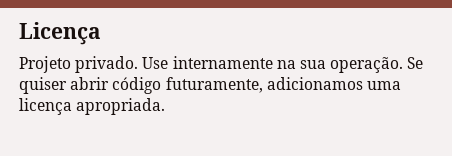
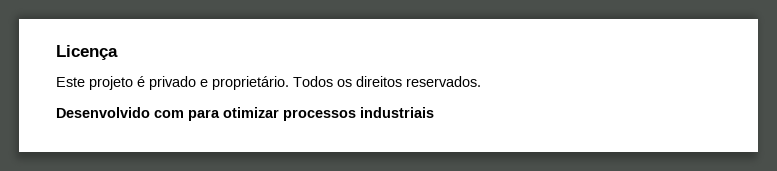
[19,56,424,73] [19,77,401,94] [19,98,166,115] Projeto privado. Use internamente na sua operação. Se quiser abrir código futuramente, adicionamos uma licença apropriada. -> [56,76,481,90] [56,107,434,121] Este projeto é privado e proprietário. Todos os direitos reservados. // Desenvolvido com para otimizar processos industriais

